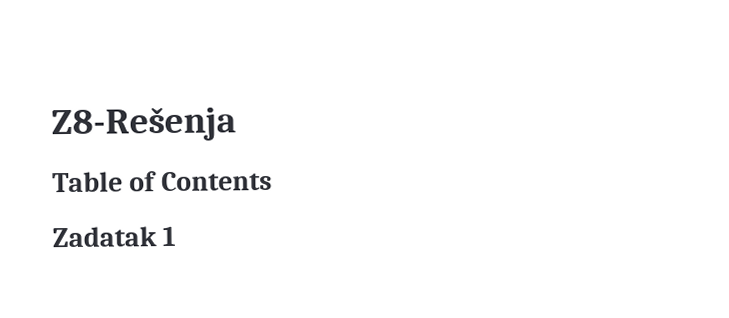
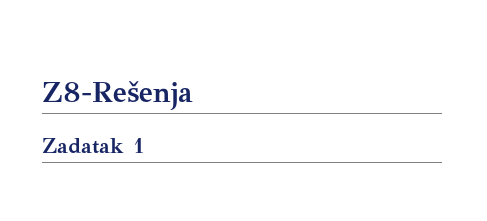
[52,170,272,193] // Table of Contents -> (193, 95) none

